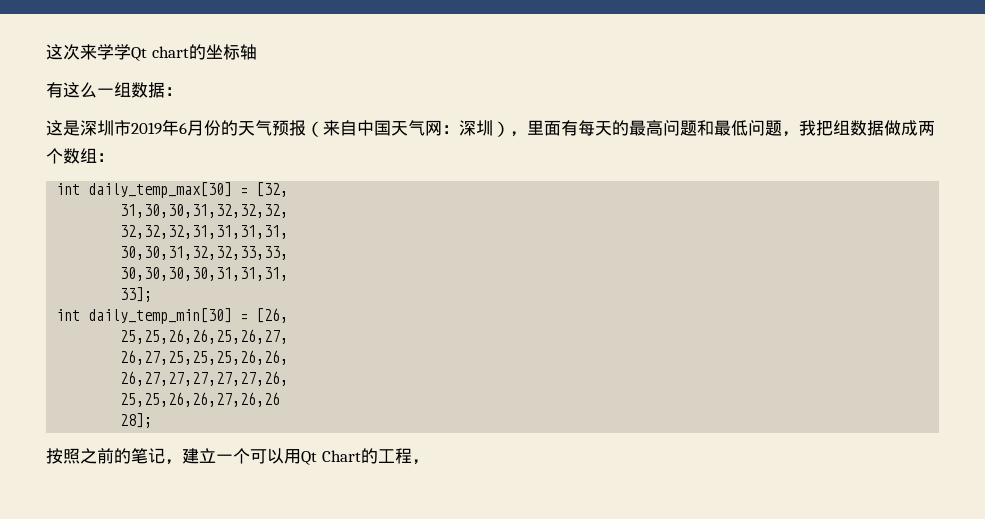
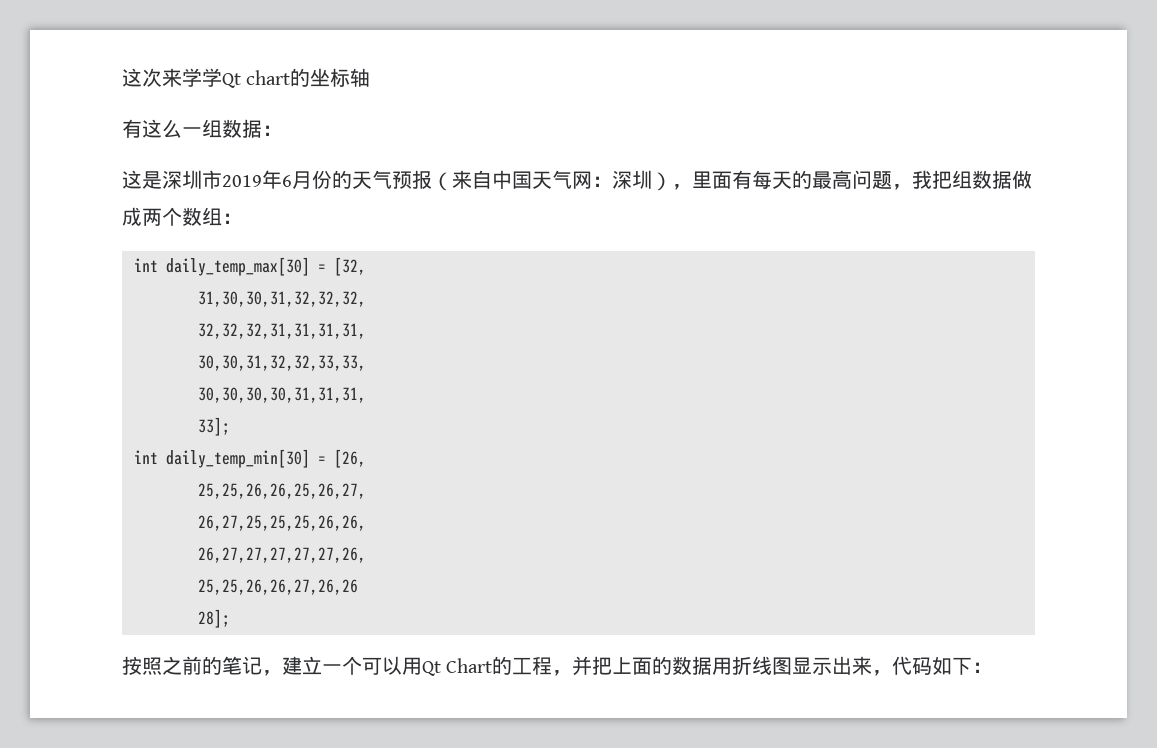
[697,120,782,136] 和最低问题 -> (892, 180) none
(429, 462) none -> [572,656,993,676] 并把上面的数据用折线图显示出来，代码如下：

